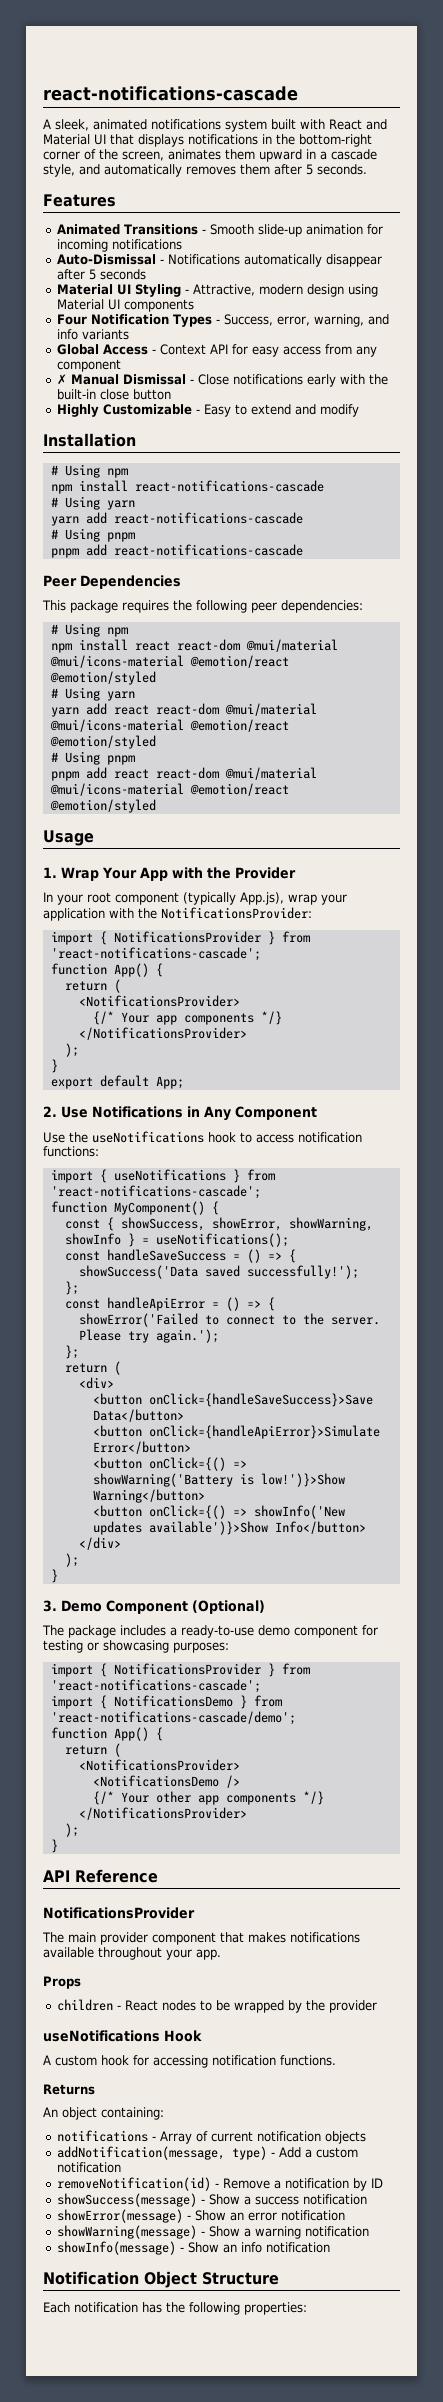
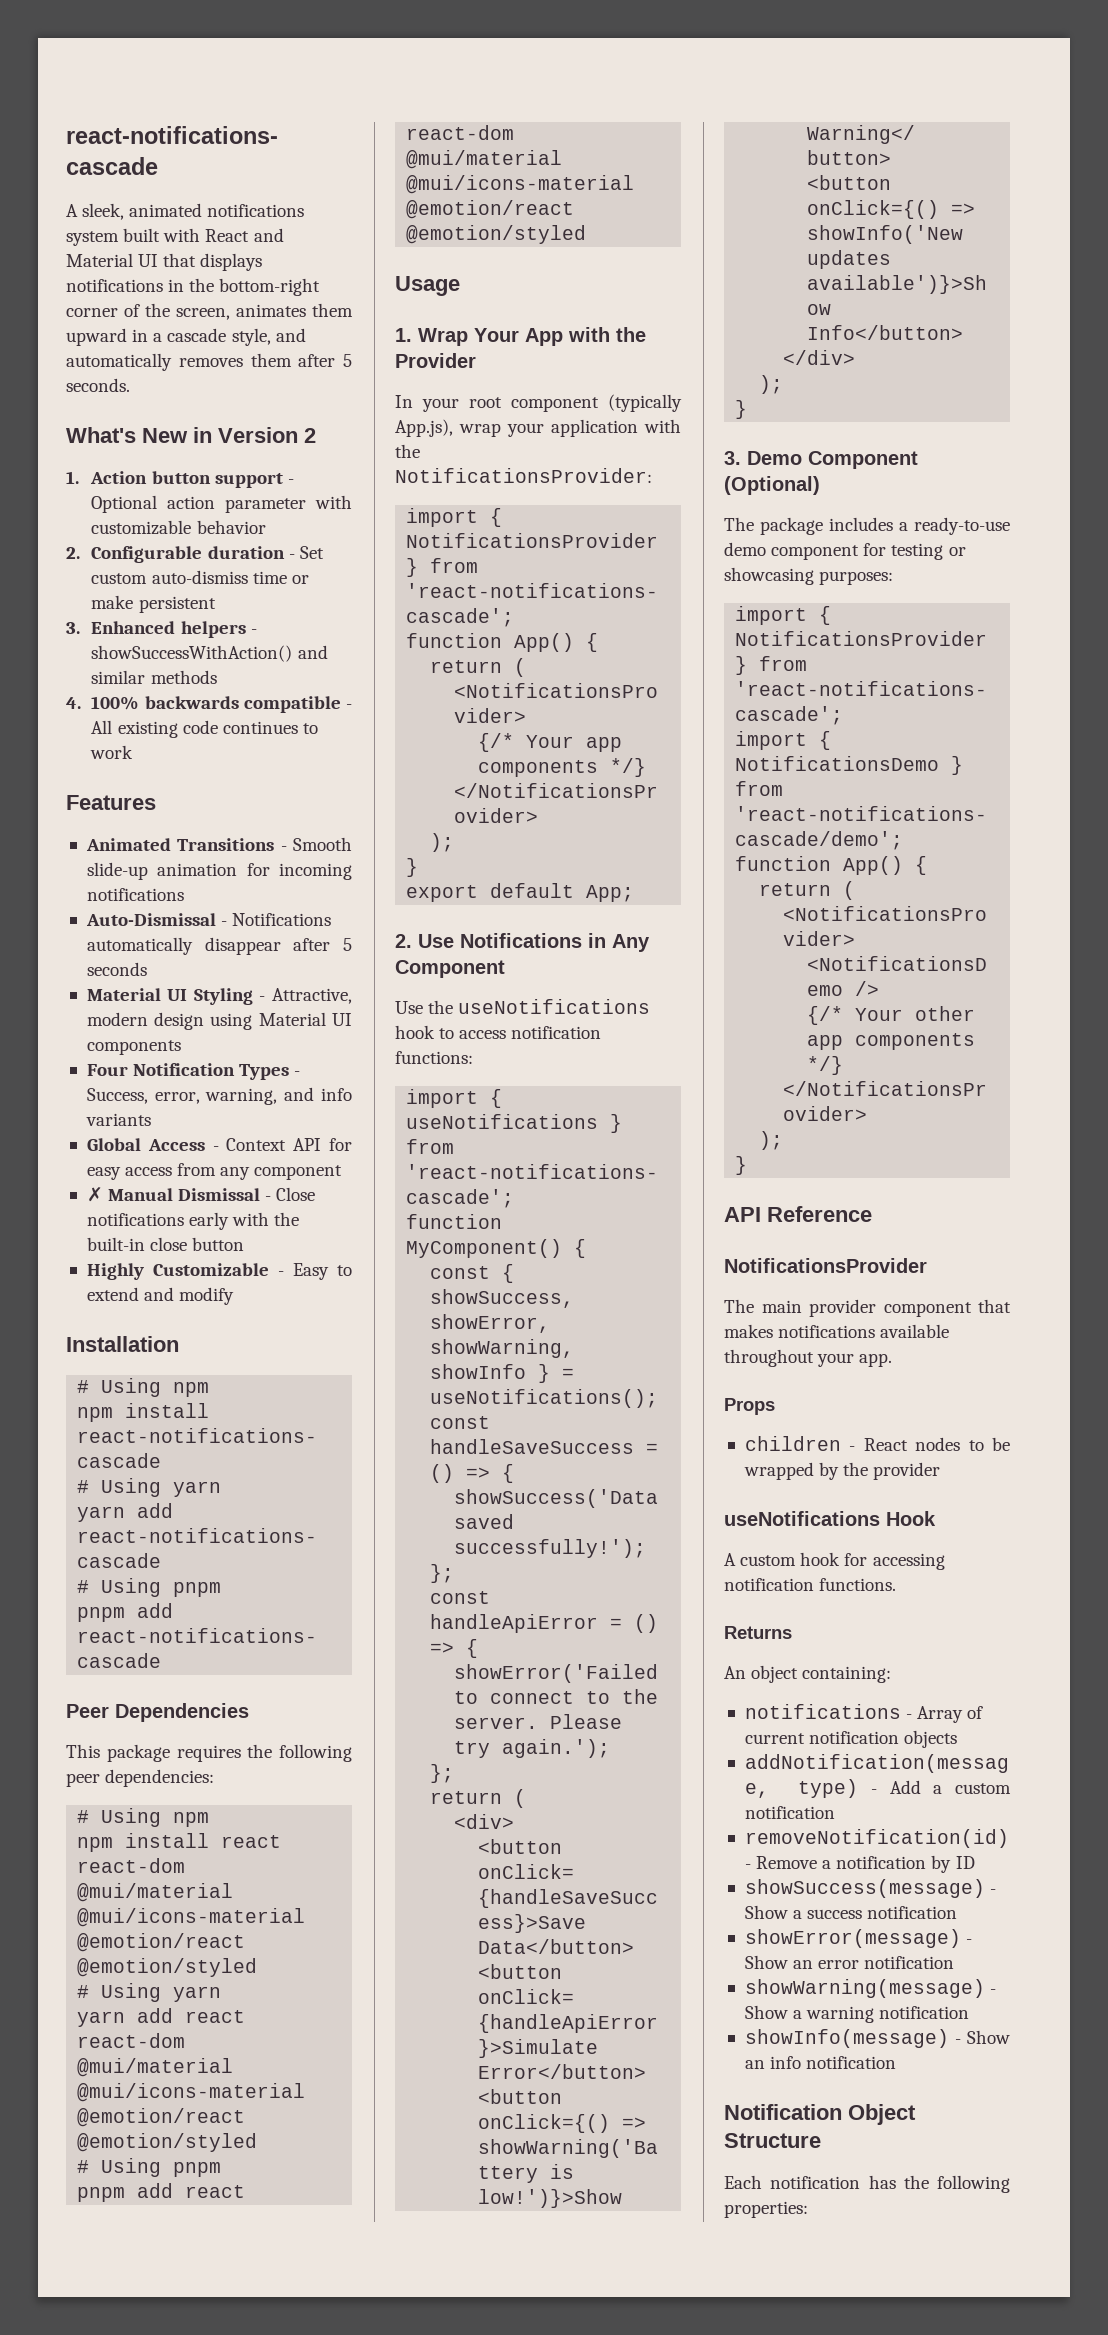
(367, 169) none -> [66,427,316,443] [66,471,294,488] [91,495,352,513] [91,520,266,535] [66,546,324,563] [91,570,309,584] [91,595,216,613] [66,621,257,638] [91,645,328,662] [91,670,217,684] [66,696,352,713] [91,720,318,738] [90,745,134,759] // What's New in Version 2 // 1. Action button support - Optional action parameter with customizable behavior // 2. Configurable duration - Set custom auto-dismiss time or make persistent // 3. Enhanced helpers - showSuccessWithAction() and similar methods // 4. 100% backwards compatible - All existing code continues to work

